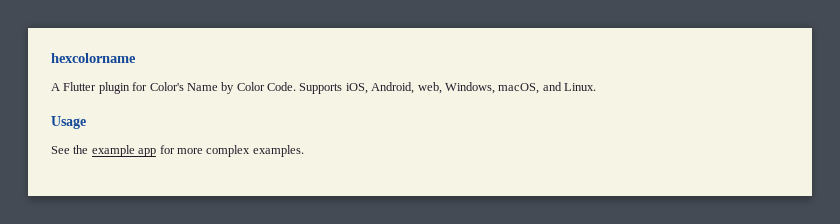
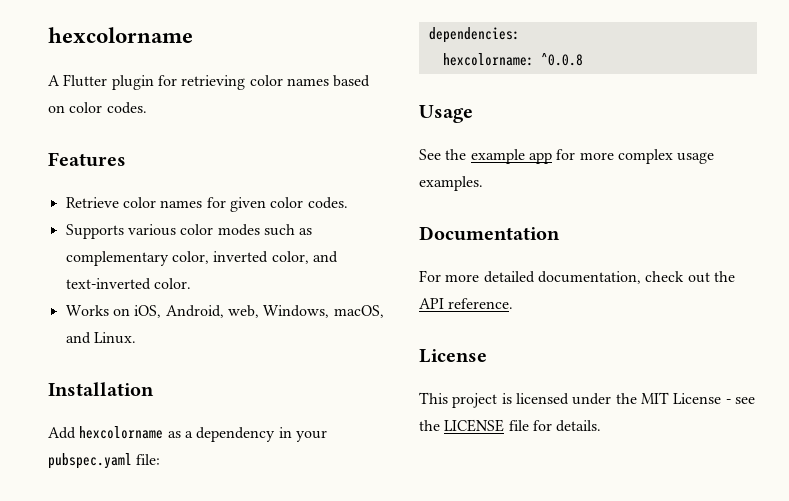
[149,82,343,94] Color's Name by Color Code. Supports -> [181,75,371,90] [48,102,147,114] [48,152,126,167] [65,197,348,212] [65,224,313,239] [65,251,338,266] [65,278,191,290] [65,305,130,316] retrieving color names based on color codes. // Features // Retrieve color names for given color codes. // Supports various color modes such as complementary color, inverted color, and text-inverted color. // Works on
(596, 87) none -> [48,382,154,396] [48,426,327,442] [48,453,161,469] [428,27,520,43] [442,53,583,66] // Installation // Add hexcolorname as a dependency in your pubspec.yaml file: // dependencies: // hexcolorname: ^0.0.8
(251, 151) none -> [677,152,715,164] usage
(304, 151) none -> [419,226,560,241] [419,270,735,284] [419,298,514,309] [419,349,487,363] [419,392,755,408] [419,419,602,432] // Documentation // For more detailed documentation, check out the API reference. // License // This project is licensed under the MIT License - see the LICENSE file for details.

